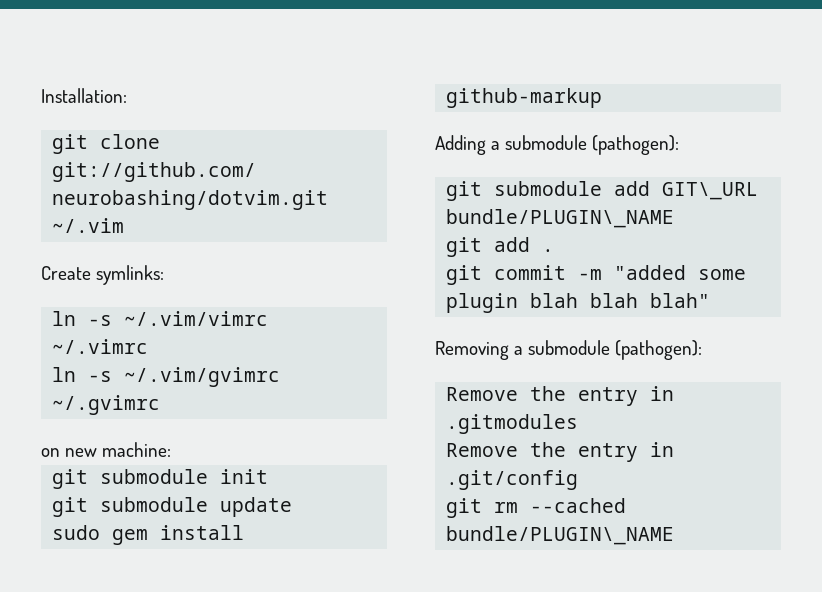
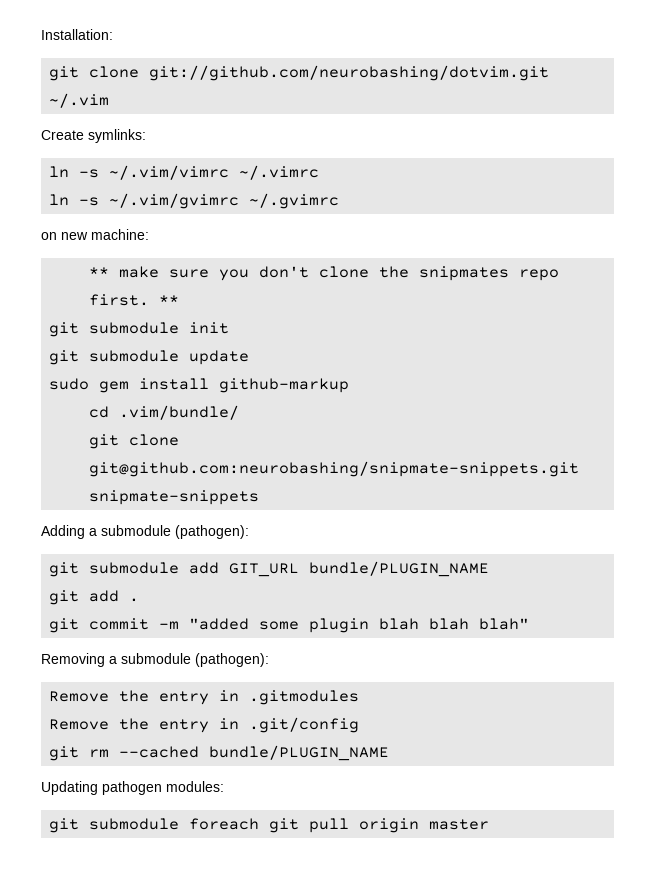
(172, 449) none -> [89,266,560,281] [89,294,180,306] // ** make sure you don't clone the snipmates repo first. **
(603, 98) none -> [89,405,240,420] [89,434,180,449] [89,461,580,477] [89,490,260,505] // cd .vim/bundle/ // git clone git@github.com:neurobashing/snipmate-snippets.git snipmate-snippets
[662,182,759,200] [446,209,675,228] GIT\_URL bundle/PLUGIN\_NAME -> [229,561,490,577] GIT_URL bundle/PLUGIN_NAME
[446,526,675,545] bundle/PLUGIN\_NAME -> [209,745,390,761] [41,781,224,795] [49,818,490,833] bundle/PLUGIN_NAME // Updating pathogen modules: // git submodule foreach git pull origin master

